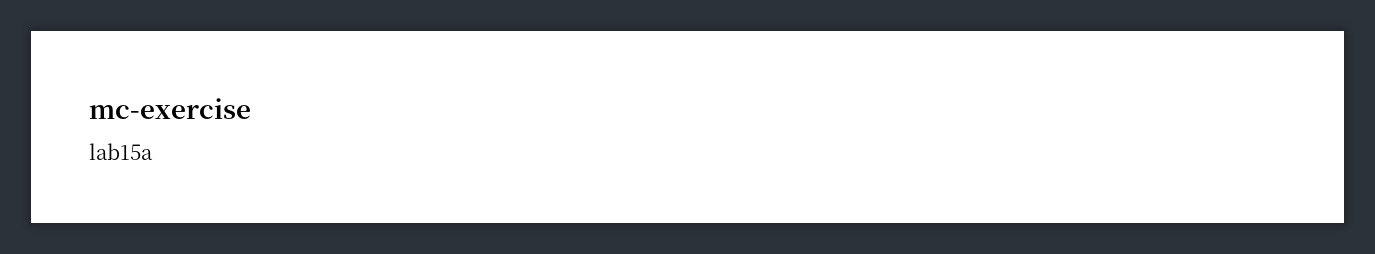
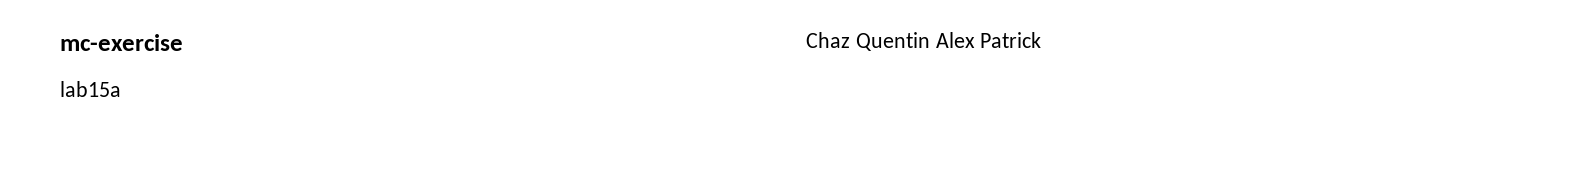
(153, 151) none -> [806,32,1042,51] // Chaz Quentin Alex Patrick

